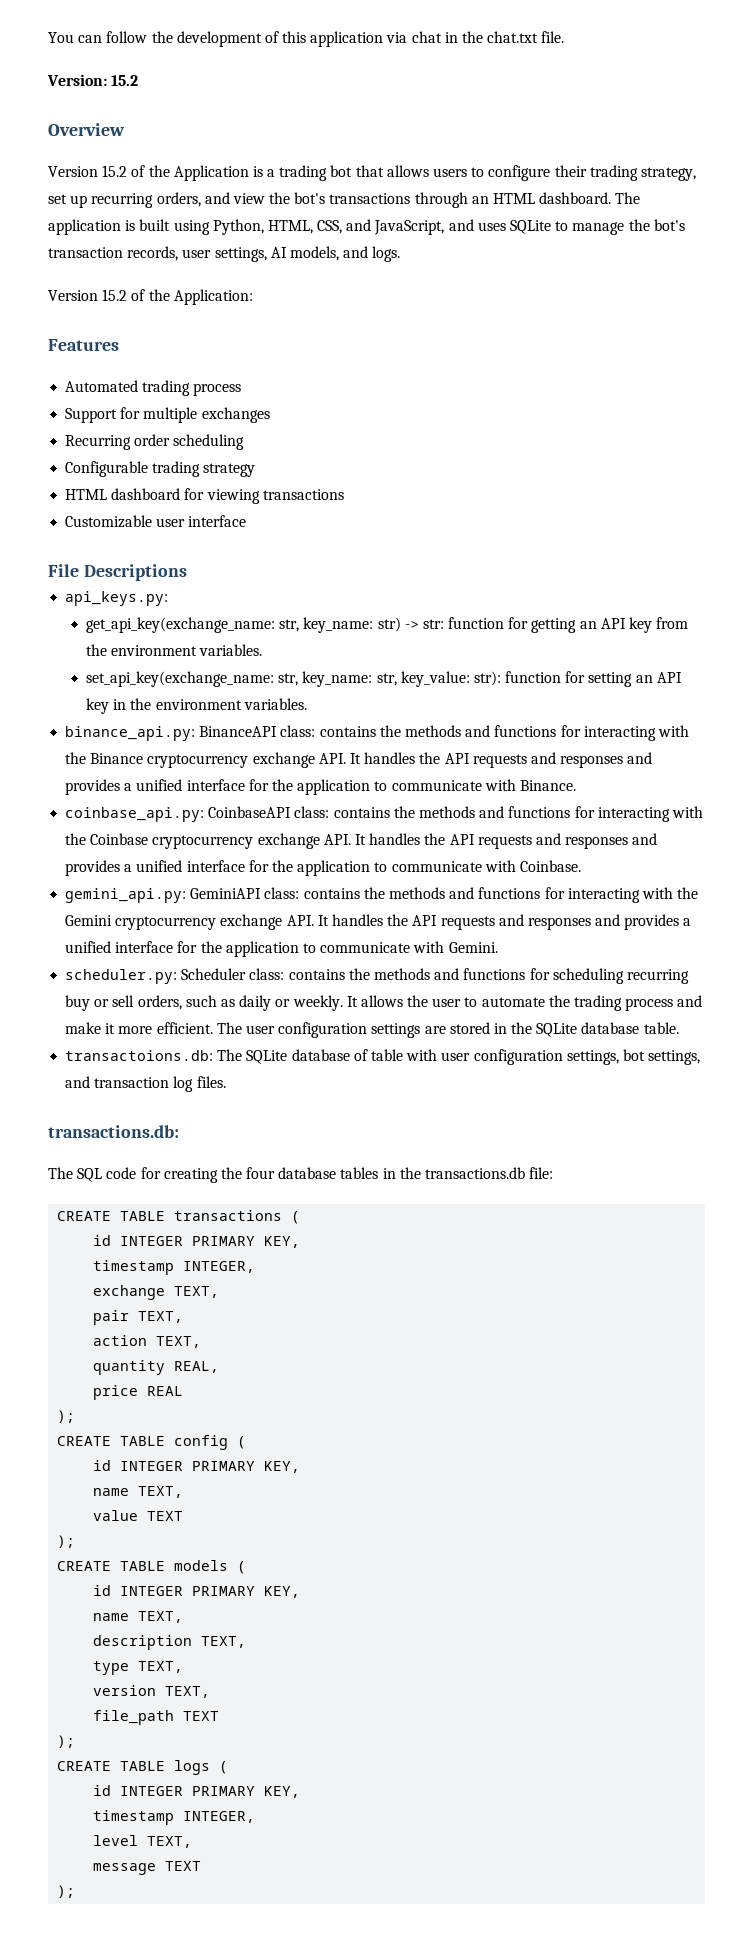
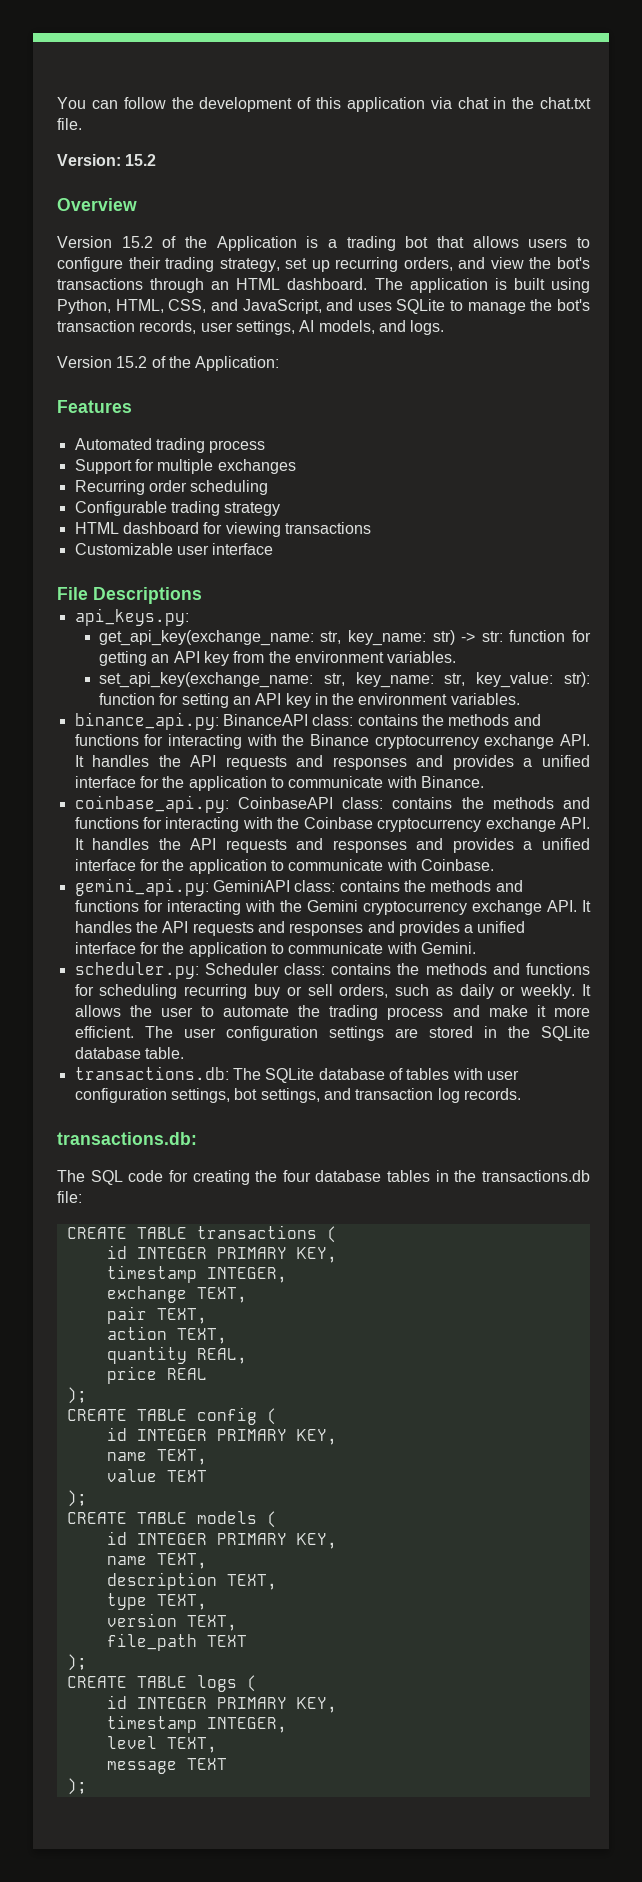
[65,1050,214,1061] transactoions.db: -> [74,1066,229,1080] transactions.db:
[370,1049,403,1061] table -> [406,1068,450,1080] tables
[196,1076,226,1088] files. -> [463,1088,521,1100] records.

